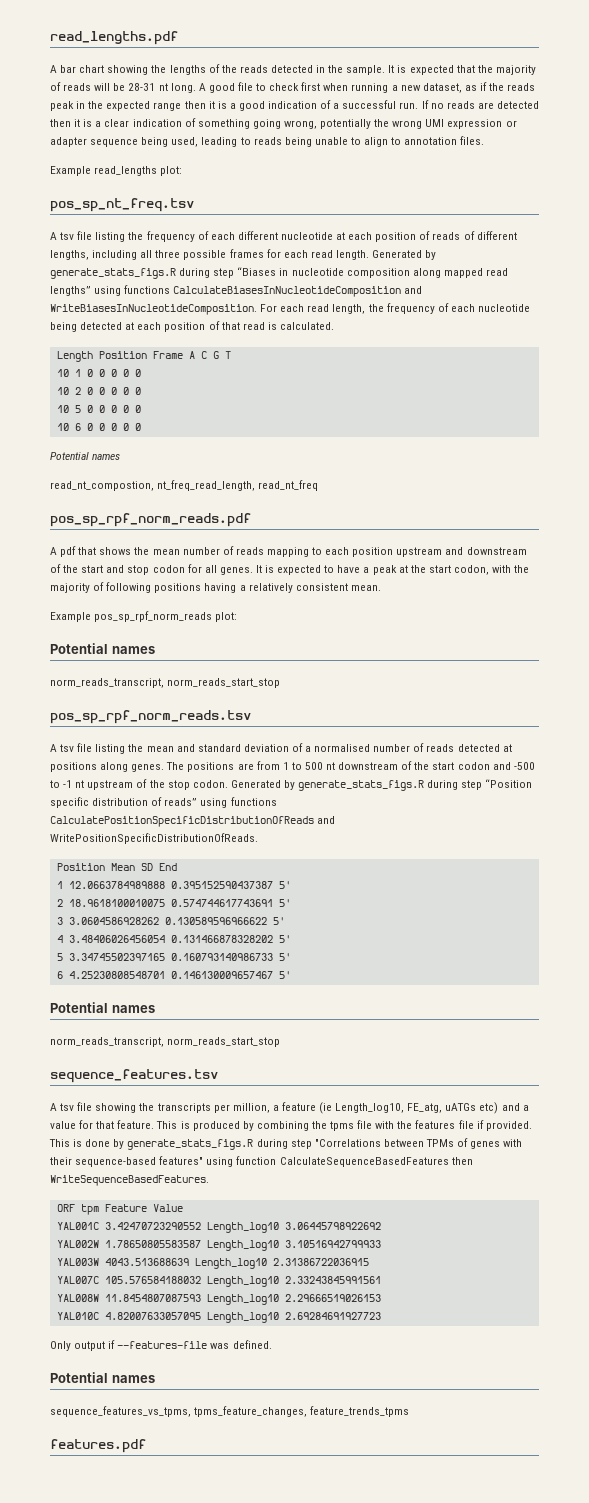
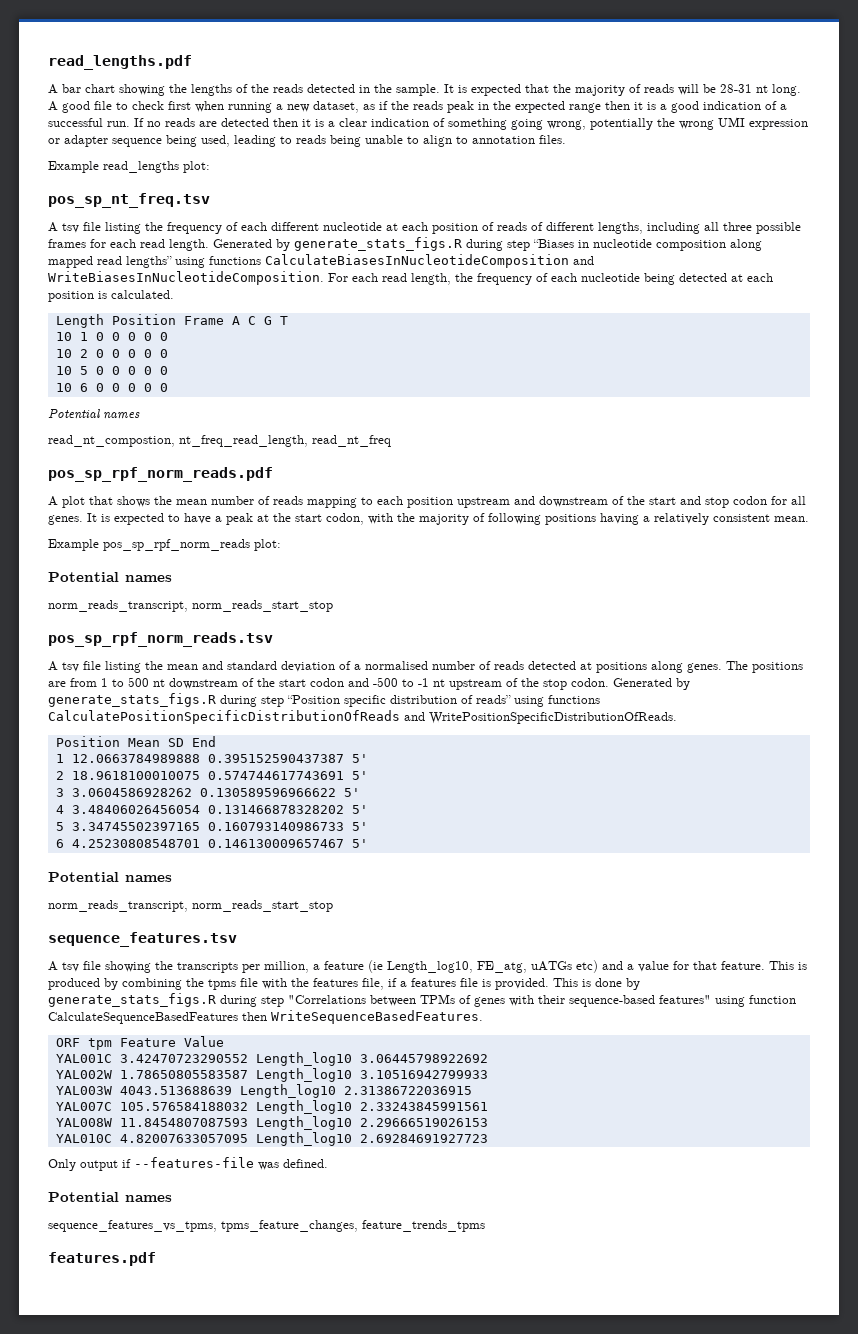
[208,321,265,330] of that read -> (94, 296) none
[60,546,77,557] pdf -> [62,496,85,508] plot
[458,1120,484,1129] file if -> [362,978,491,990] file, if a features file is

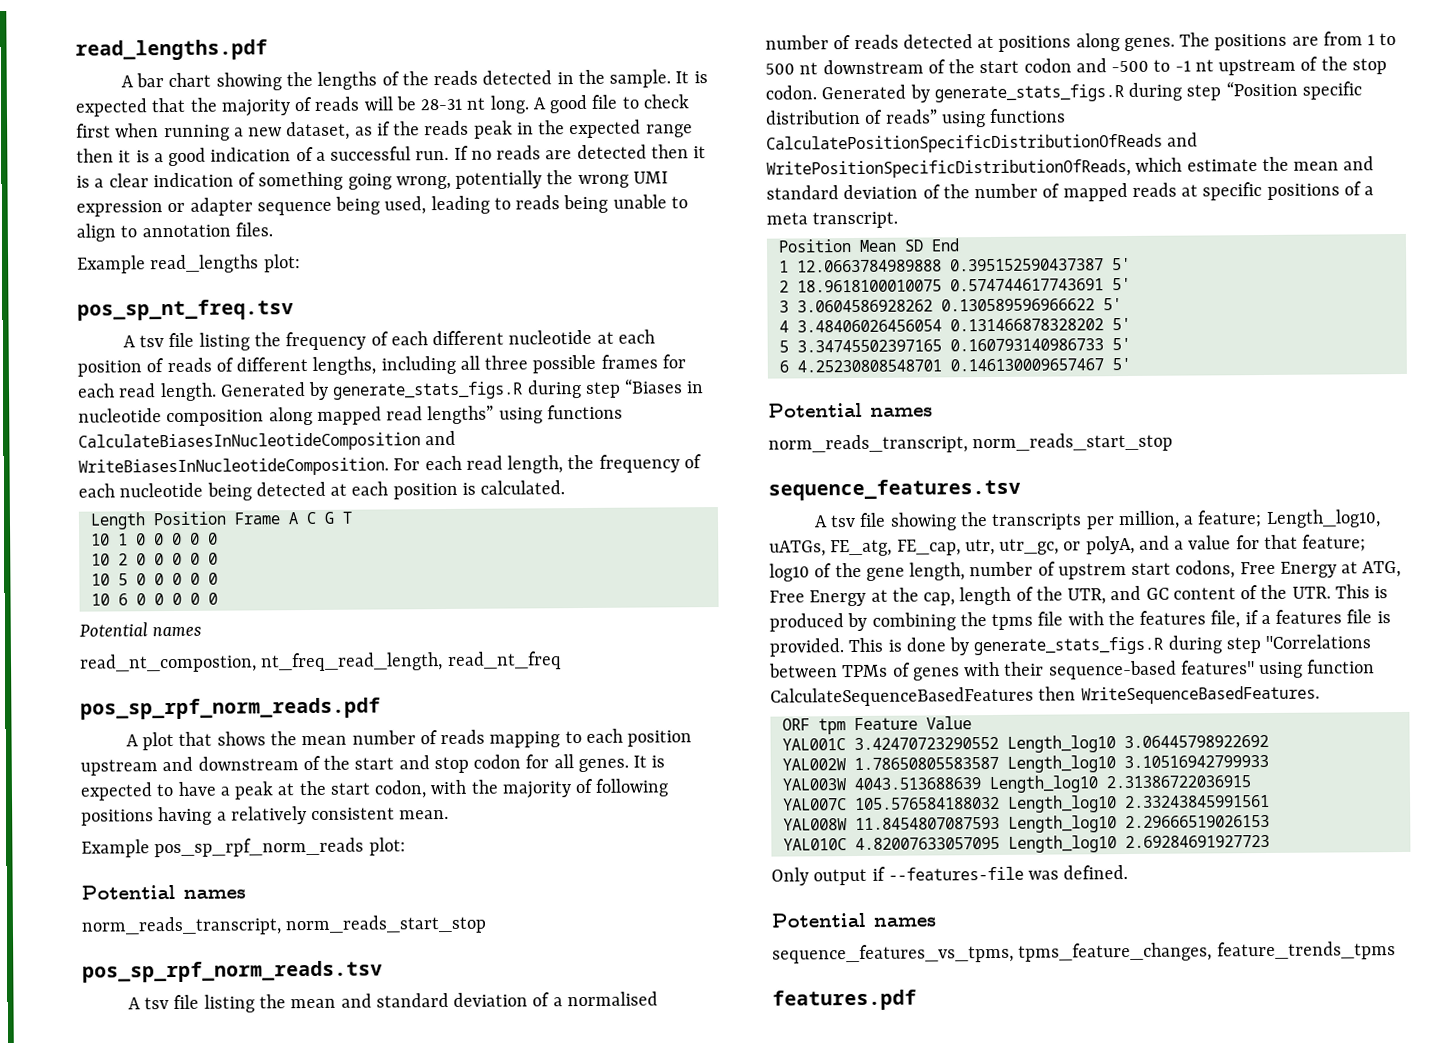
[429,712,677,724] WritePositionSpecificDistributionOfReads. -> [766,156,1375,179] [766,181,1375,202] [766,211,899,229] WritePositionSpecificDistributionOfReads, which estimate the mean and standard deviation of the number of mapped reads at specific positions of a meta transcript.
[324,960,598,973] feature (ie Length_log10, FE_atg, uATGs etc) -> [1197,509,1381,528] [769,535,1135,557] feature; Length_log10, uATGs, FE_atg, FE_cap, utr, utr_gc, or polyA,
[721,961,765,970] feature. -> [1302,534,1367,552] [769,560,1402,582] [769,584,1331,607] feature; log10 of the gene length, number of upstrem start codons, Free Energy at ATG, Free Energy at the cap, length of the UTR, and GC content of the UTR.

